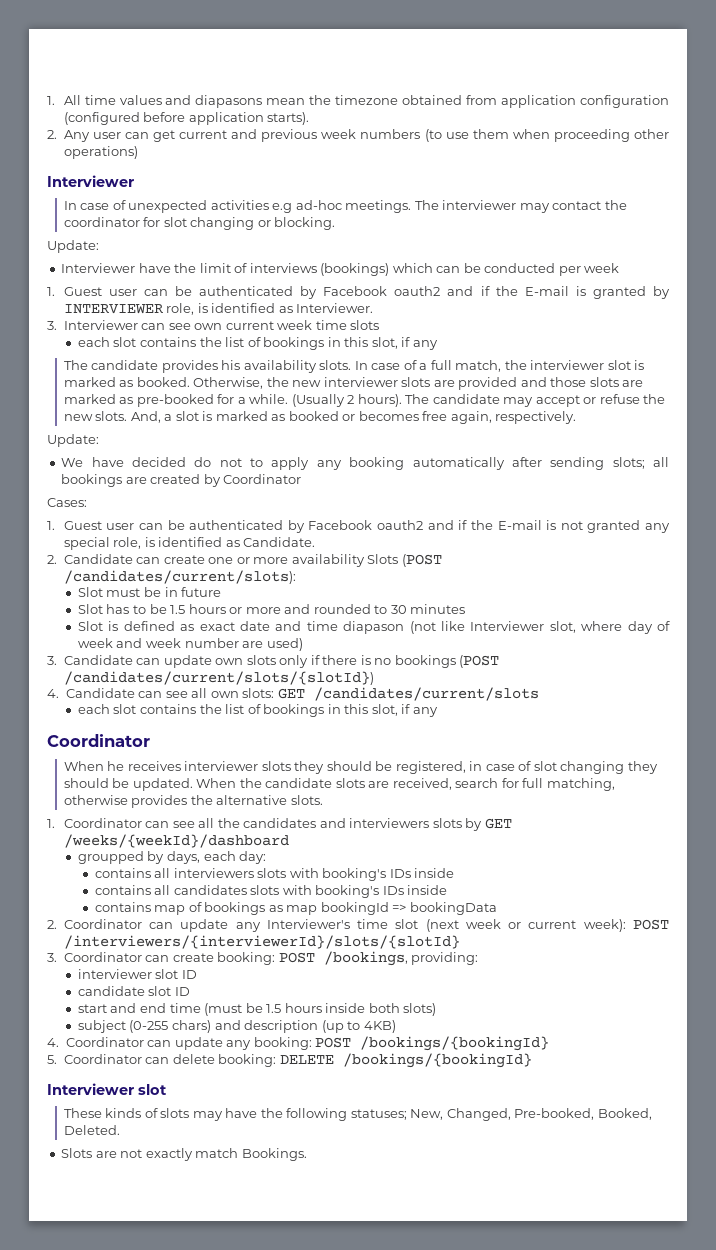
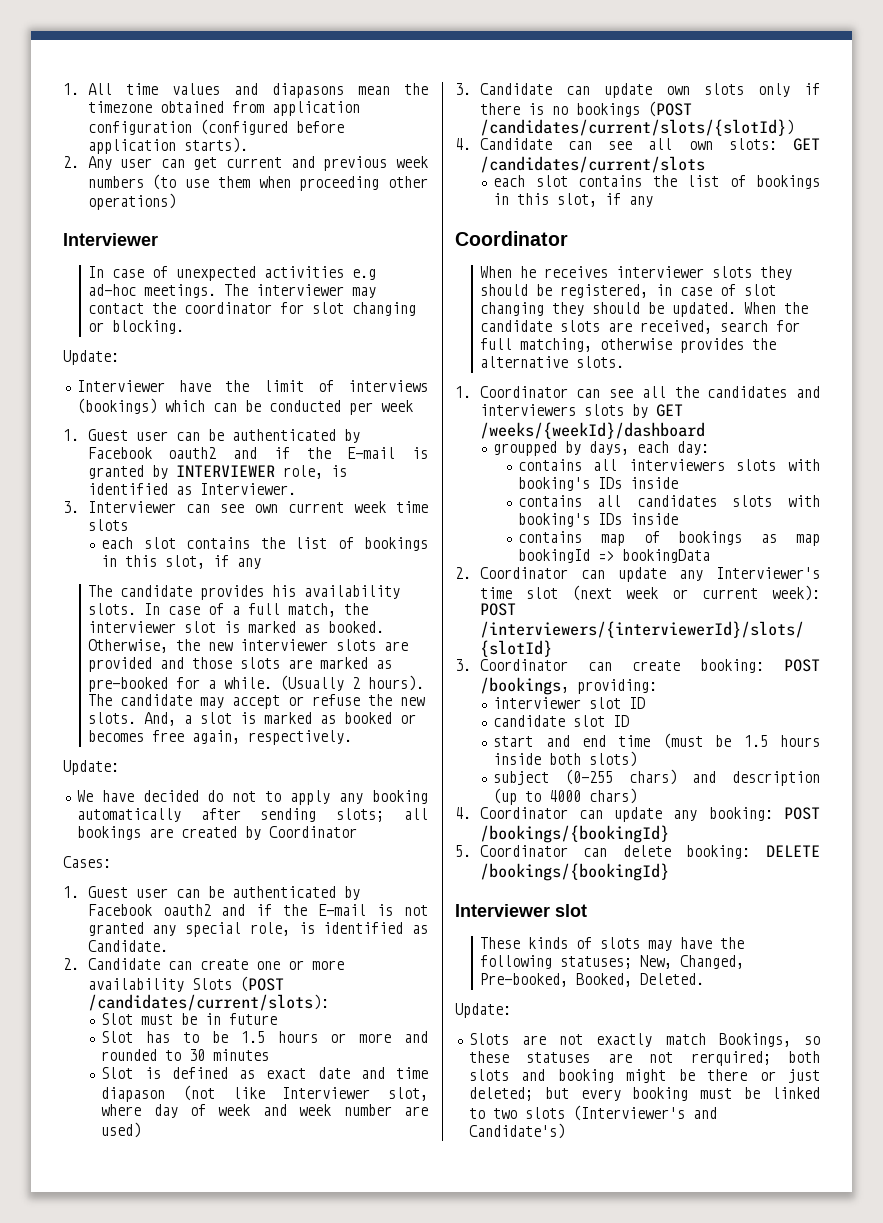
[363,1020,396,1033] 4KB) -> [549,788,638,804] 4000 chars)
(120, 1130) none -> [455,1003,511,1018] // Update:
[241,1148,307,1161] Bookings. -> [718,1033,820,1047] [468,1051,820,1066] [468,1069,820,1083] [468,1087,820,1101] [468,1105,717,1121] [468,1123,565,1139] Bookings, so these statuses are not rerquired; both slots and booking might be there or just deleted; but every booking must be linked to two slots (Interviewer's and Candidate's)

